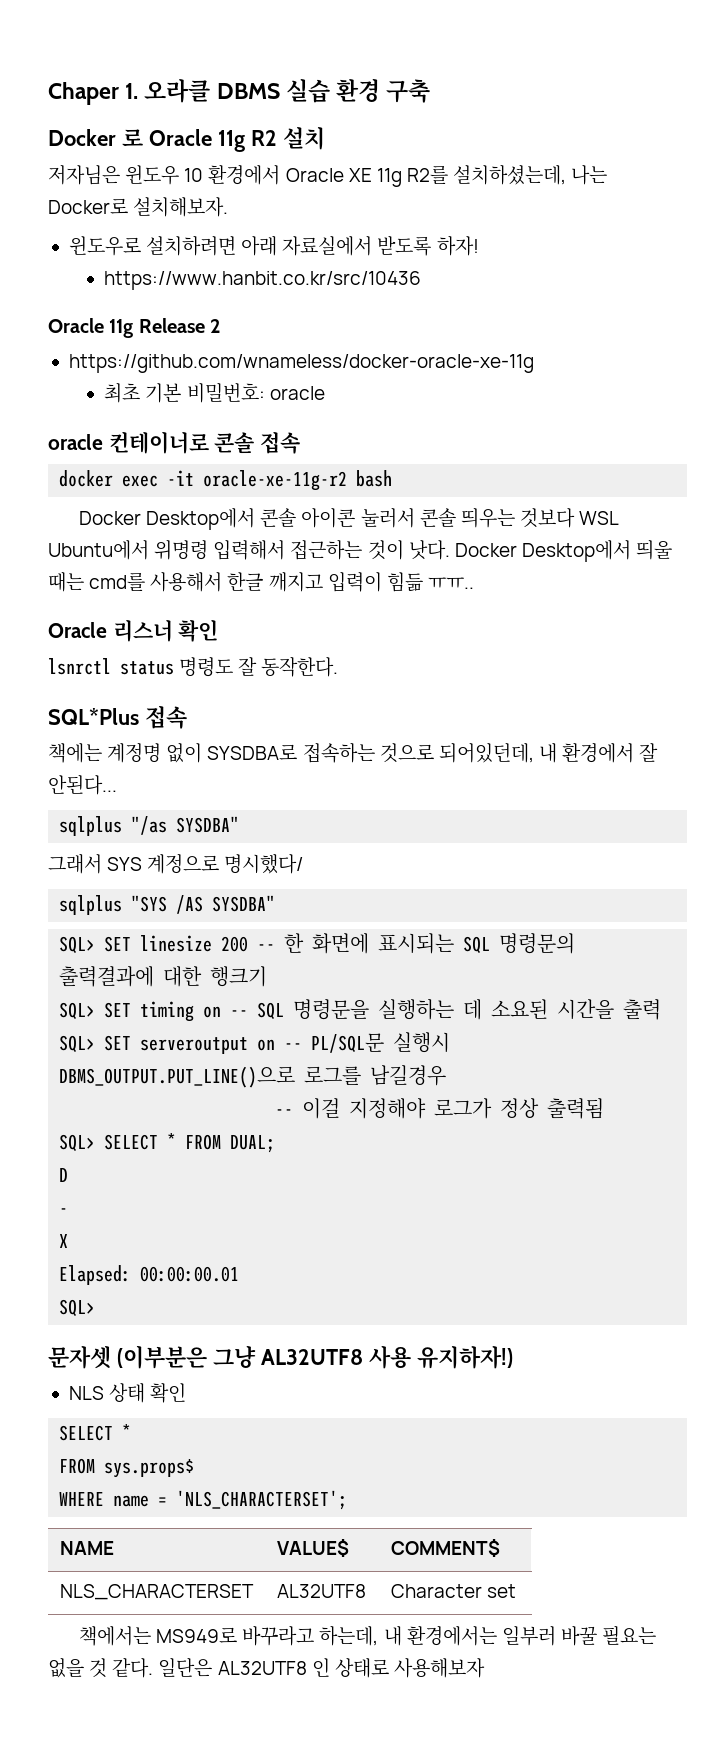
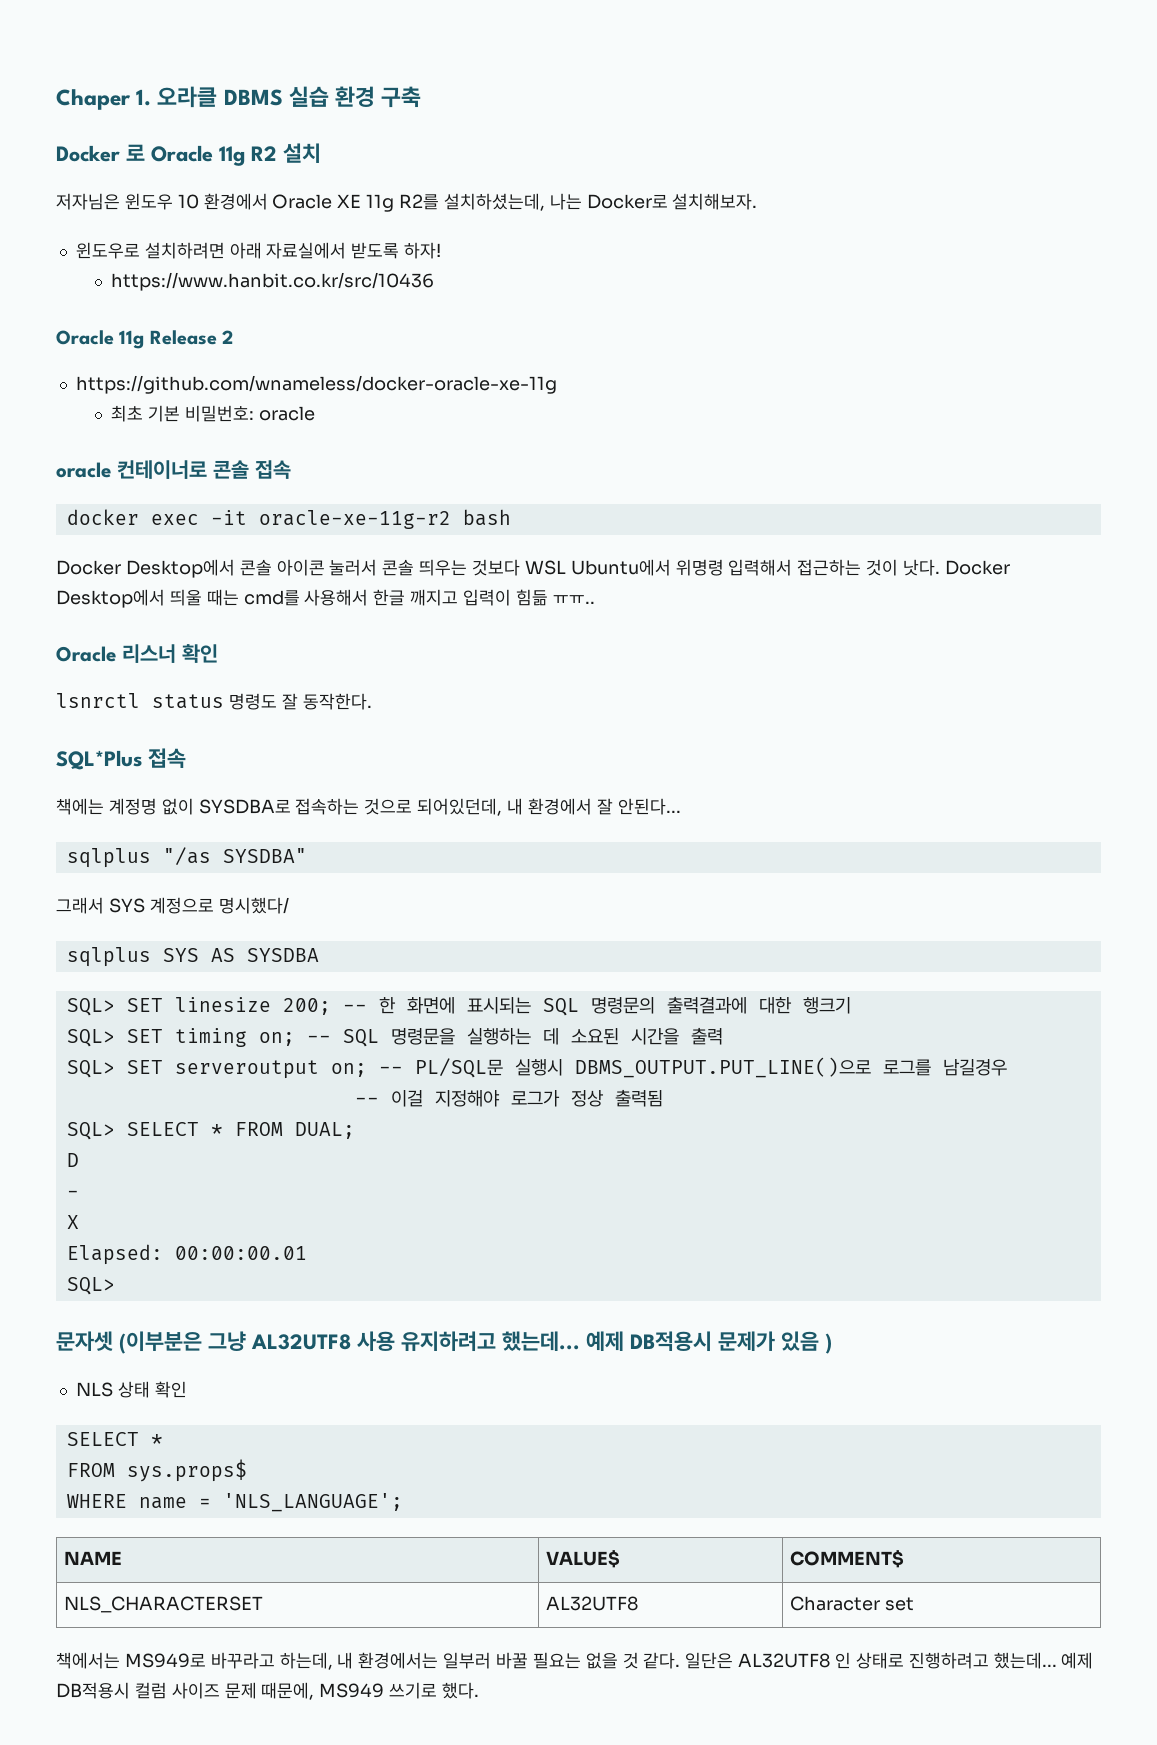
[131,895,276,914] "SYS /AS SYSDBA" -> [162,948,319,962] SYS AS SYSDBA
[221,936,249,952] 200 -> [282,998,331,1015] 200;
[203,1006,222,1018] on -> [258,1032,295,1046] on;
[257,1039,276,1051] on -> [330,1063,367,1077] on;
[416,1346,513,1369] 유지하자!) -> [401,1331,832,1354] 유지하려고 했는데... 예제 DB적용시 문제가 있음 )
[176,1490,348,1510] 'NLS_CHARACTERSET'; -> [222,1493,403,1512] 'NLS_LANGUAGE';
[393,1658,485,1678] 사용해보자 -> [908,1652,1094,1669] [56,1682,480,1700] 진행하려고 했는데... 예제 DB적용시 컬럼 사이즈 문제 때문에, MS949 쓰기로 했다.

